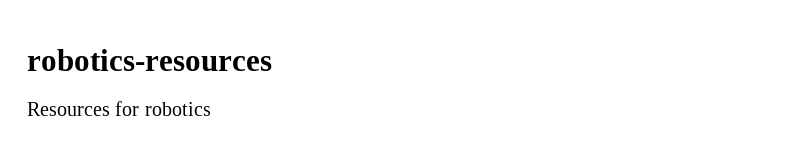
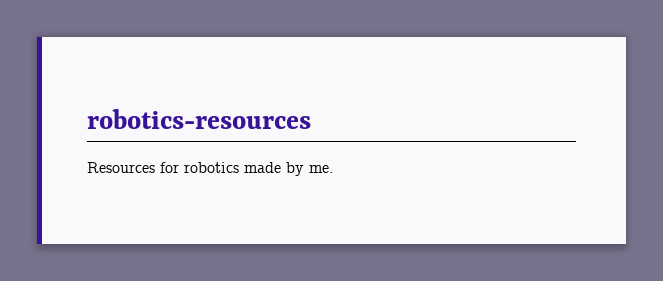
(211, 109) none -> [244,162,333,176] made by me.

